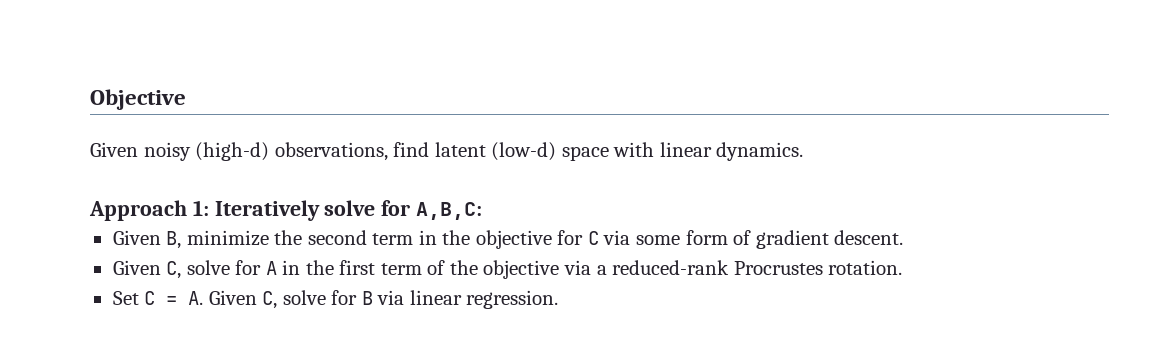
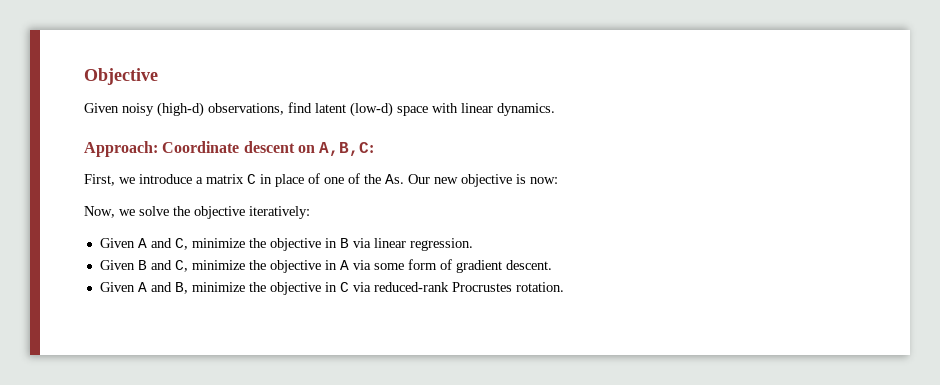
[89,200,483,221] [112,230,599,249] Approach 1: Iteratively solve for A,B,C: // Given B, minimize the second term in the objective for C -> [84,141,375,157] [84,173,558,187] [84,206,310,219] [99,238,473,251] [99,260,349,273] Approach: Coordinate descent on A,B,C: // First, we introduce a matrix C in place of one of the As. Our new objective is now: // Now, we solve the objective iteratively: // Given A and C, minimize the objective in B via linear regression. // Given B and C, minimize the objective in A
[166,260,903,279] [112,290,559,309] C, solve for A in the first term of the objective via a reduced-rank Procrustes rotation. // Set C = A. Given C, solve for B via linear regression. -> [137,282,564,295] A and B, minimize the objective in C via reduced-rank Procrustes rotation.

